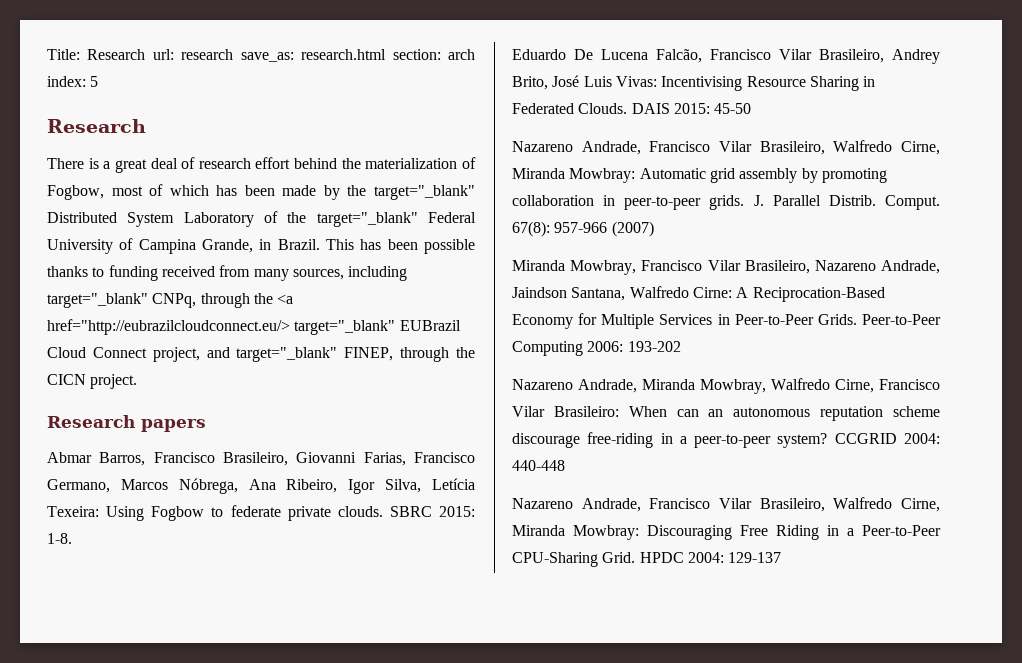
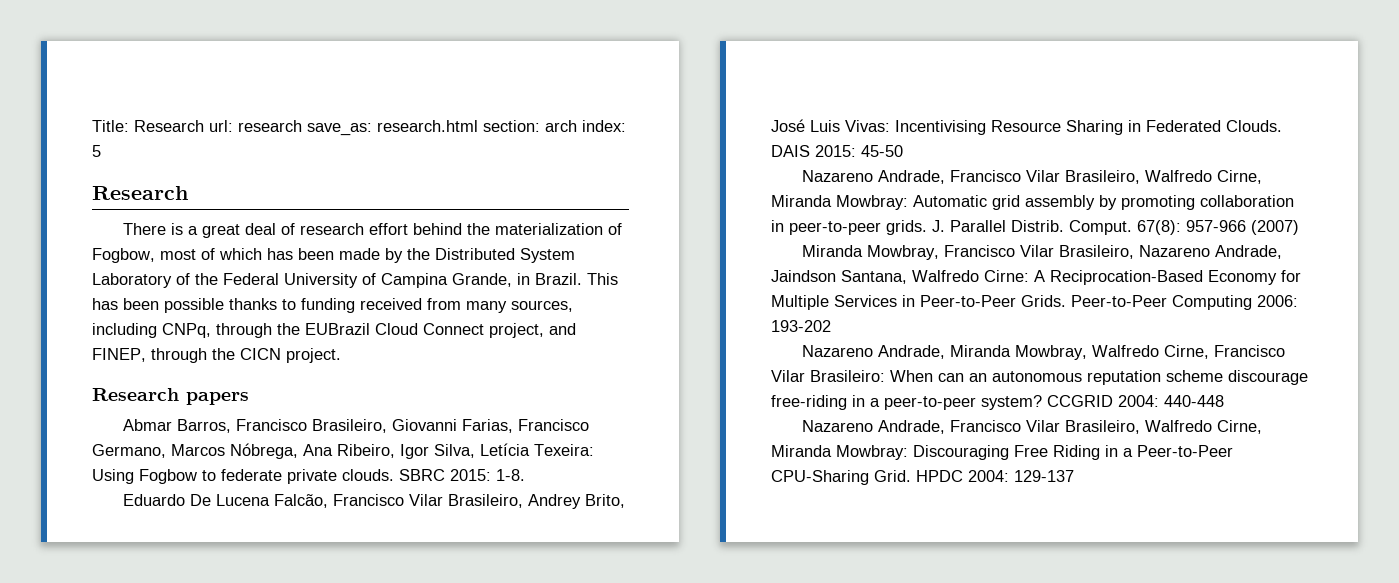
[373,185,475,200] target="_blank" -> (430, 254) none
[316,212,418,227] target="_blank" -> (218, 279) none
[47,293,148,308] target="_blank" -> (157, 330) none
[277,294,294,304] [47,319,396,335] <a href="http://eubrazilcloudconnect.eu/> target="_blank" -> (300, 329) none
[236,347,338,362] target="_blank" -> (576, 329) none

